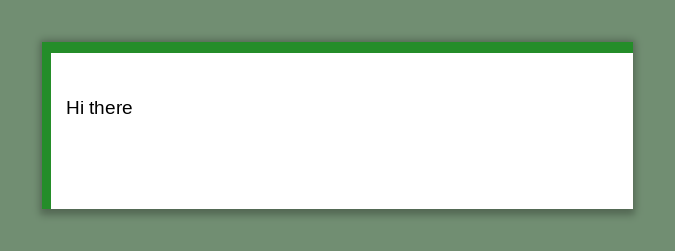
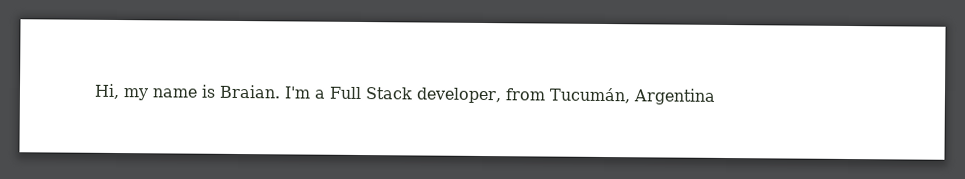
[66,101,134,114] Hi there -> [94,83,716,105] Hi, my name is Braian. I'm a Full Stack developer, from Tucumán, Argentina

